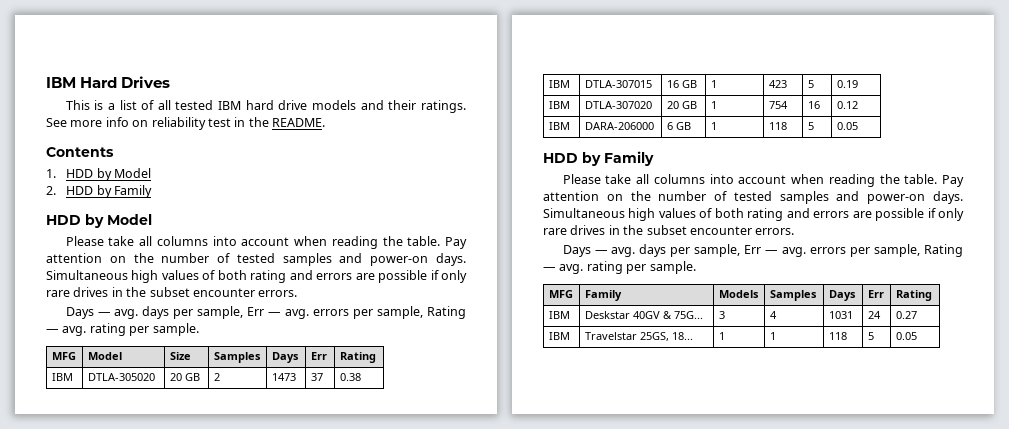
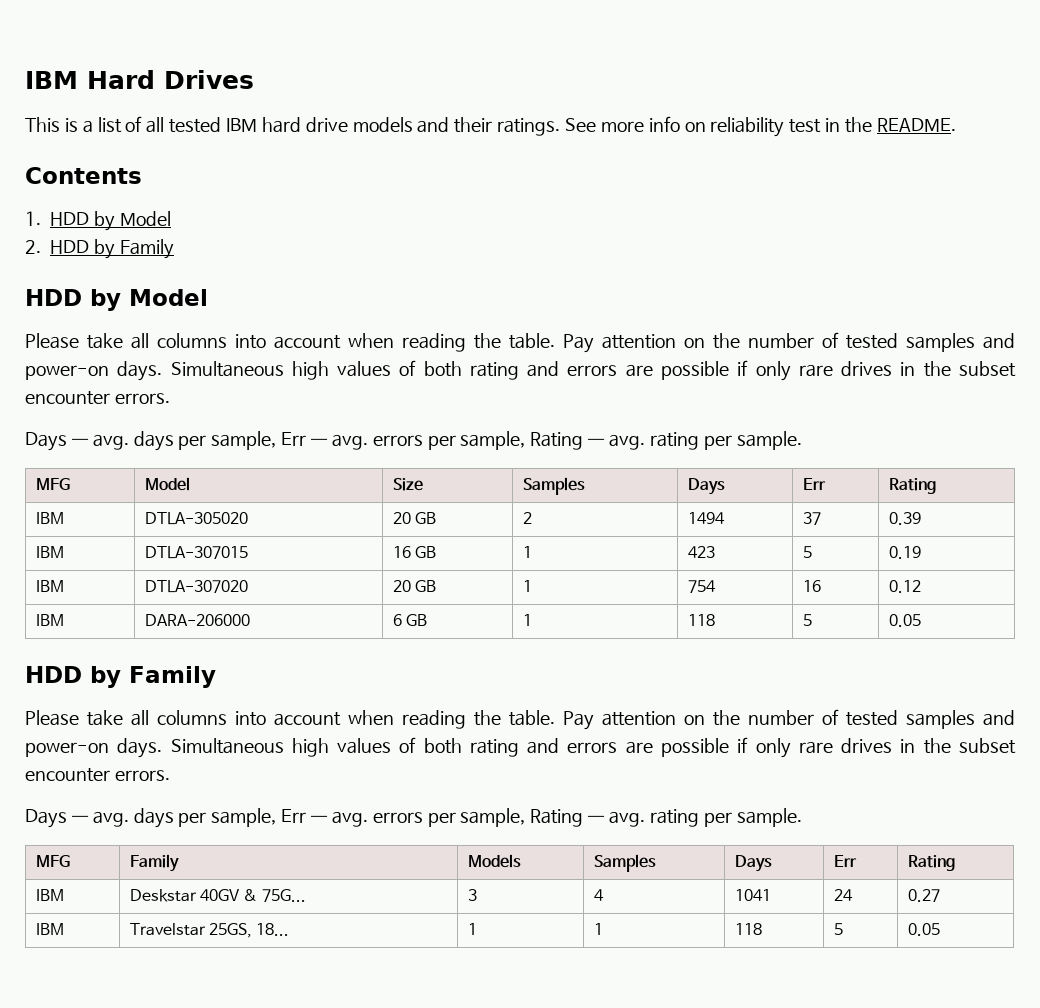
[271,373,296,381] 1473 -> [687,512,725,524] 1494
[339,373,361,381] 0.38 -> [888,512,921,525] 0.39
[828,311,853,319] 1031 -> [734,889,771,901] 1041

